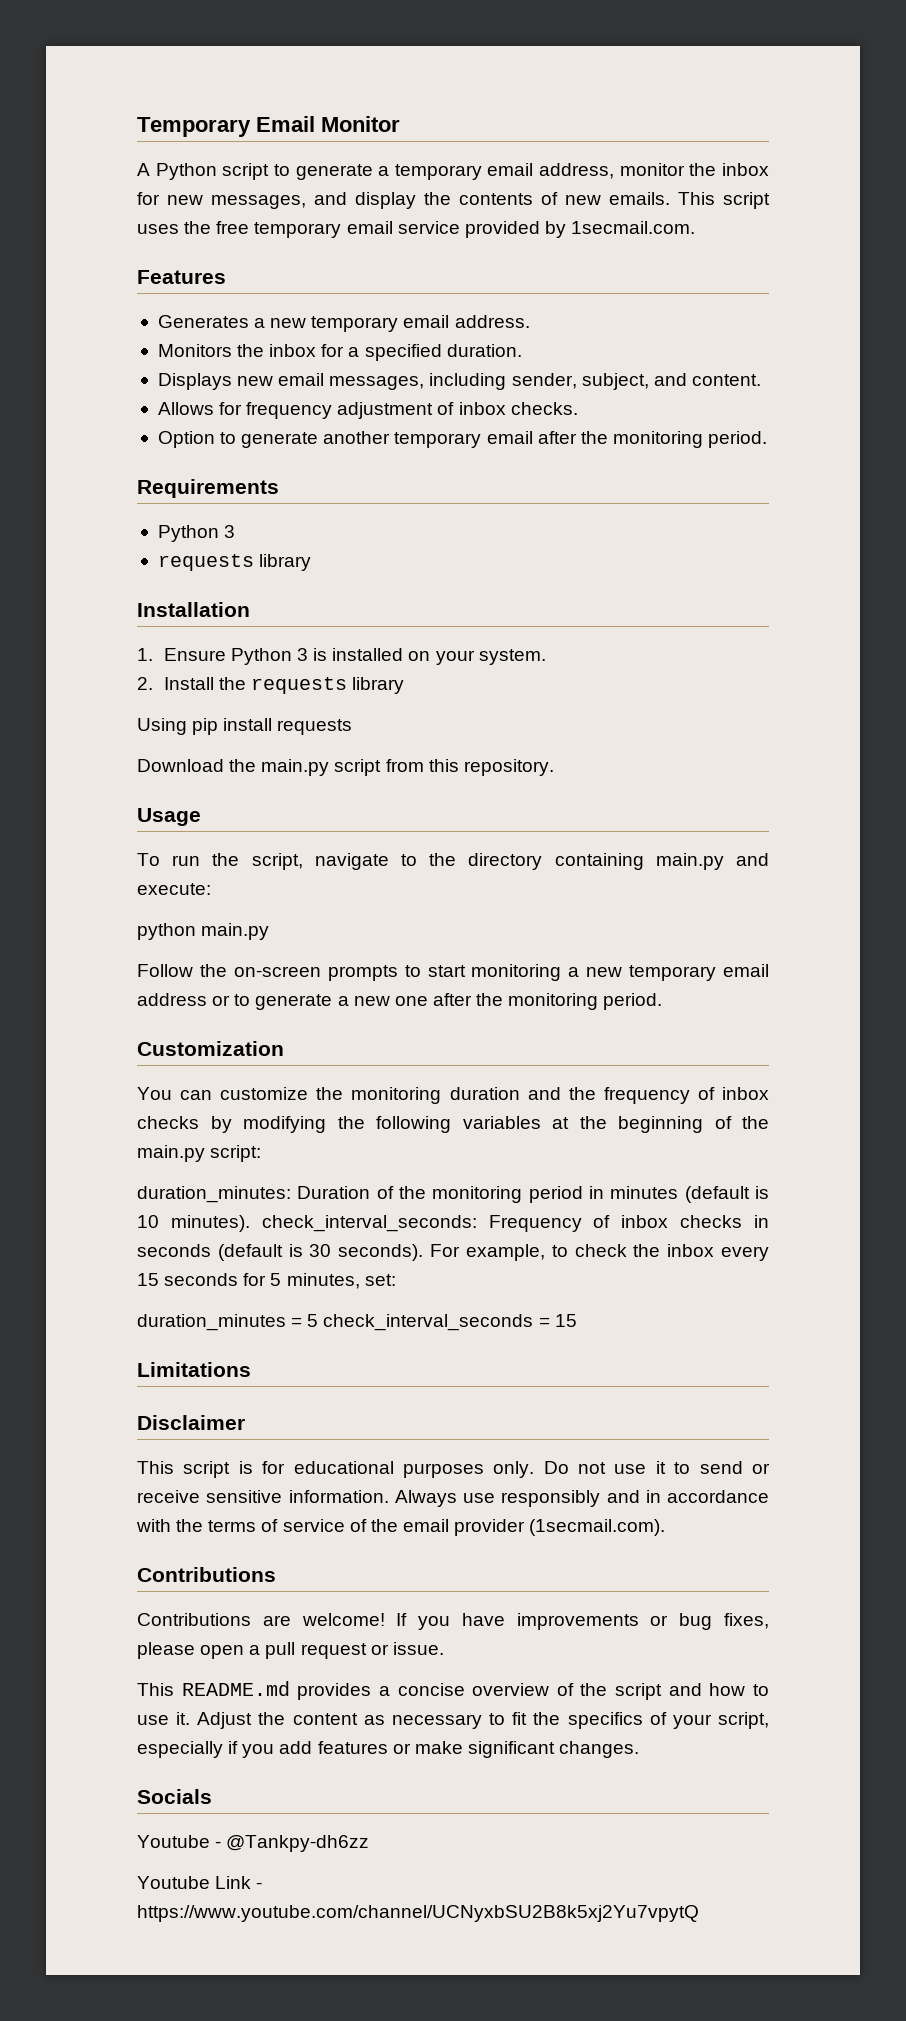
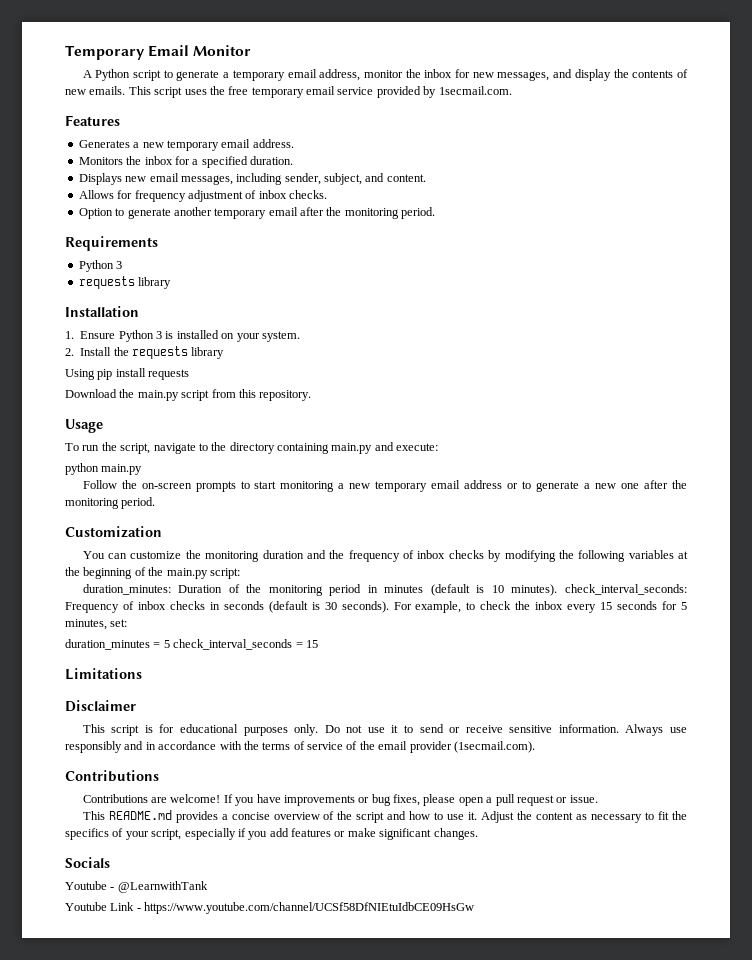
[226,1835,370,1852] @Tankpy-dh6zz -> [117,881,208,893] @LearnwithTank
[137,1905,699,1922] https://www.youtube.com/channel/UCNyxbSU2B8k5xj2Yu7vpytQ -> [144,902,475,914] https://www.youtube.com/channel/UCSf58DfNIEtuIdbCE09HsGw

